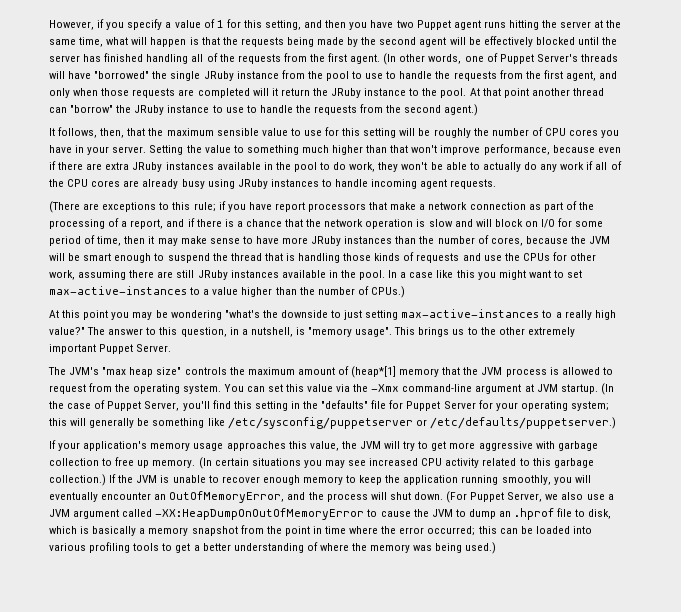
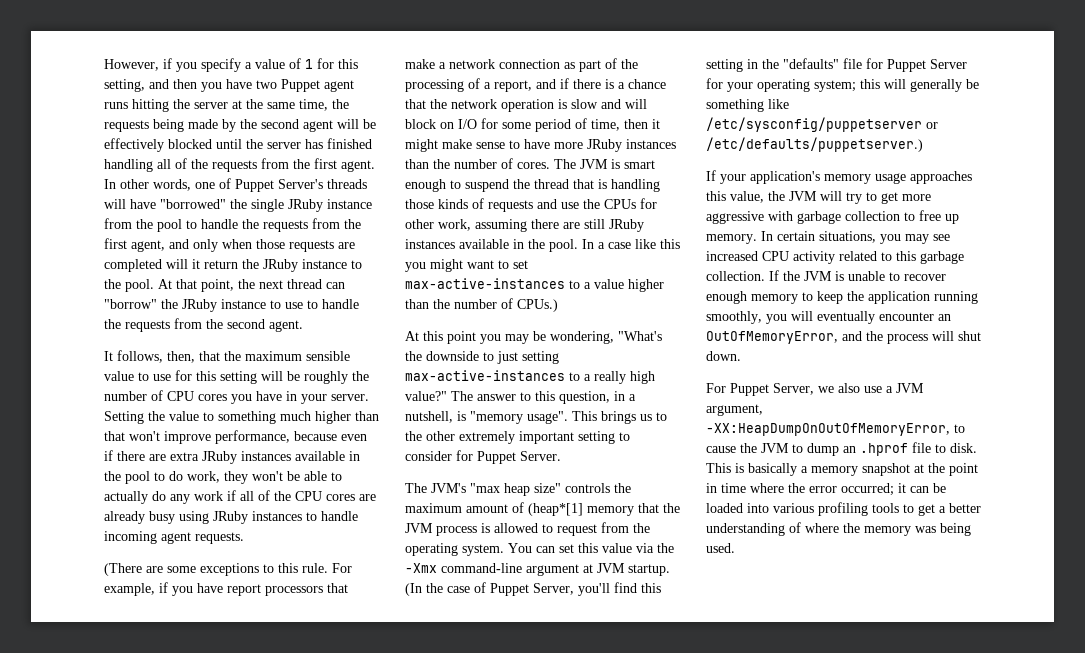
[106,37,220,47] what will happen is that -> (328, 105) none
[383,53,397,65] (In -> [104,179,116,189] In
[365,71,397,79] use to -> (197, 224) none
[503,88,570,98] point another -> [201,279,283,292] point, the next
[444,104,479,116] agent.) -> [269,320,303,332] agent.
(100, 206) none -> [167,566,196,573] some
[193,202,216,212] rule; -> [302,563,352,573] [104,583,155,596] rule. For example,
[157,238,178,246] may -> [405,139,438,152] might
[490,236,611,246] [49,253,81,261] cores, because the JVM will be -> [517,159,620,169] cores. The JVM is
[170,310,260,320] wondering "what's -> [550,331,662,344] wondering, "What's
(96, 349) none -> [578,431,630,444] [405,450,473,461] setting to consider for
[198,457,301,469] (In certain situations -> [761,231,876,243] In certain situations,
[49,474,106,486] collection.) -> [706,271,765,281] collection.
[446,491,468,503] (For -> [706,383,726,393] // For
[73,508,365,520] argument called -XX:HeapDumpOnOutOfMemoryError -> [706,404,763,416] [706,423,950,436] argument, -XX:HeapDumpOnOutOfMemoryError,
[588,509,612,519] [49,526,77,534] disk, which -> [950,443,977,453] [706,463,731,473] disk. This
[240,525,264,534] from -> [914,464,924,473] at
[478,526,497,534] this -> [898,483,906,493] it
[465,542,497,554] used.) -> [706,543,735,553] used.

